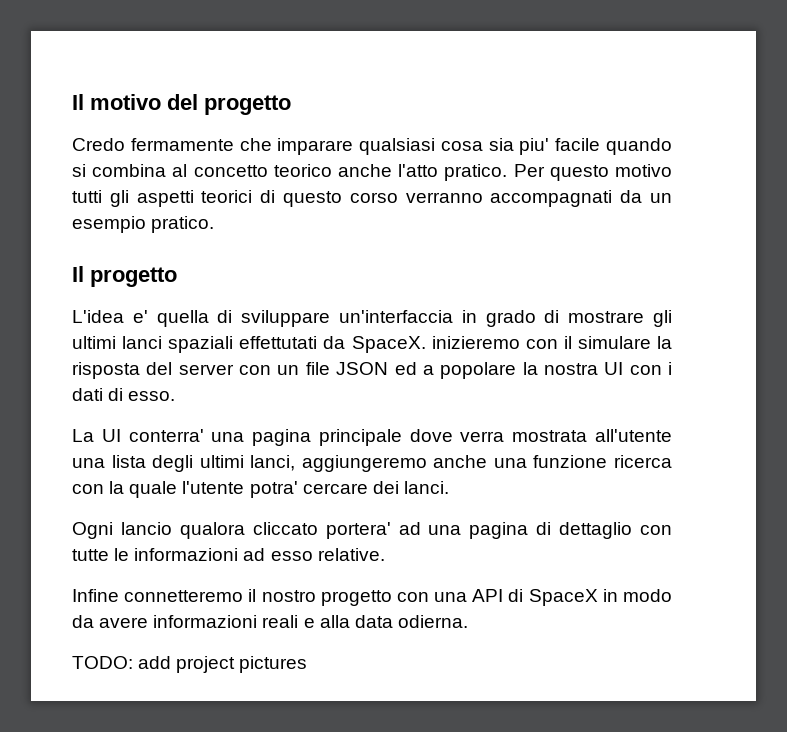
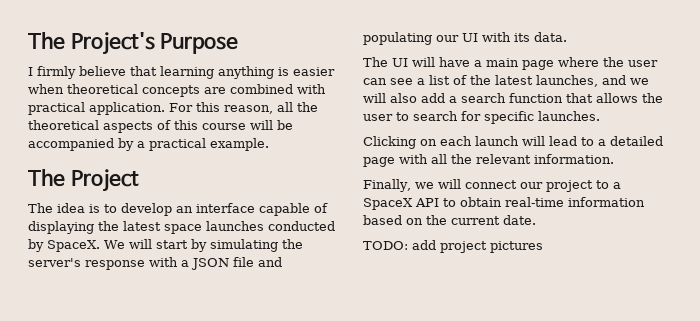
[72,94,291,115] [72,138,672,155] [72,164,672,181] [72,190,672,207] [72,216,215,233] [72,266,177,287] [72,310,672,327] [72,336,673,353] [72,362,672,379] [72,388,176,401] [72,429,672,446] [72,455,672,472] [72,481,449,498] [72,522,672,539] [72,548,385,561] [72,589,673,606] [72,615,468,628] Il motivo del progetto // Credo fermamente che imparare qualsiasi cosa sia piu' facile quando si combina al concetto teorico anche l'atto pratico. Per questo motivo tutti gli aspetti teorici di questo corso verranno accompagnati da un esempio pratico. // Il progetto // L'idea e' quella di sviluppare un'interfaccia in grado di mostrare gli ultimi lanci spaziali effettutati da SpaceX. inizieremo con il simulare la risposta del server con un file JSON ed a popolare la nostra UI con i dati di esso. // La UI conterra' una pagina principale dove verra mostrata all'utente una lista degli ultimi lanci, aggiungeremo anche una funzione ricerca con la quale l'utente potra' cercare dei lanci. // Ogni lancio qualora cliccato portera' ad una pagina di dettaglio con tutte le informazioni ad esso relative. // Infine connetteremo il nostro progetto con una API di SpaceX in modo da avere informazioni reali e alla data odierna. -> [28,32,239,55] [28,66,335,79] [28,84,326,97] [28,102,318,115] [28,120,293,133] [28,138,269,151] [28,169,139,192] [28,203,328,216] [28,221,335,234] [28,239,303,252] [28,257,282,270] [363,32,567,45] [363,57,658,70] [363,75,649,87] [363,93,663,103] [363,111,600,124] [363,136,663,149] [363,154,614,167] [363,179,621,192] [363,197,645,210] [363,215,536,225] The Project's Purpose // I firmly believe that learning anything is easier when theoretical concepts are combined with practical application. For this reason, all the theoretical aspects of this course will be accompanied by a practical example. // The Project // The idea is to develop an interface capable of displaying the latest space launches conducted by SpaceX. We will start by simulating the server's response with a JSON file and populating our UI with its data. // The UI will have a main page where the user can see a list of the latest launches, and we will also add a search function that allows the user to search for specific launches. // Clicking on each launch will lead to a detailed page with all the relevant information. // Finally, we will connect our project to a SpaceX API to obtain real-time information based on the current date.

